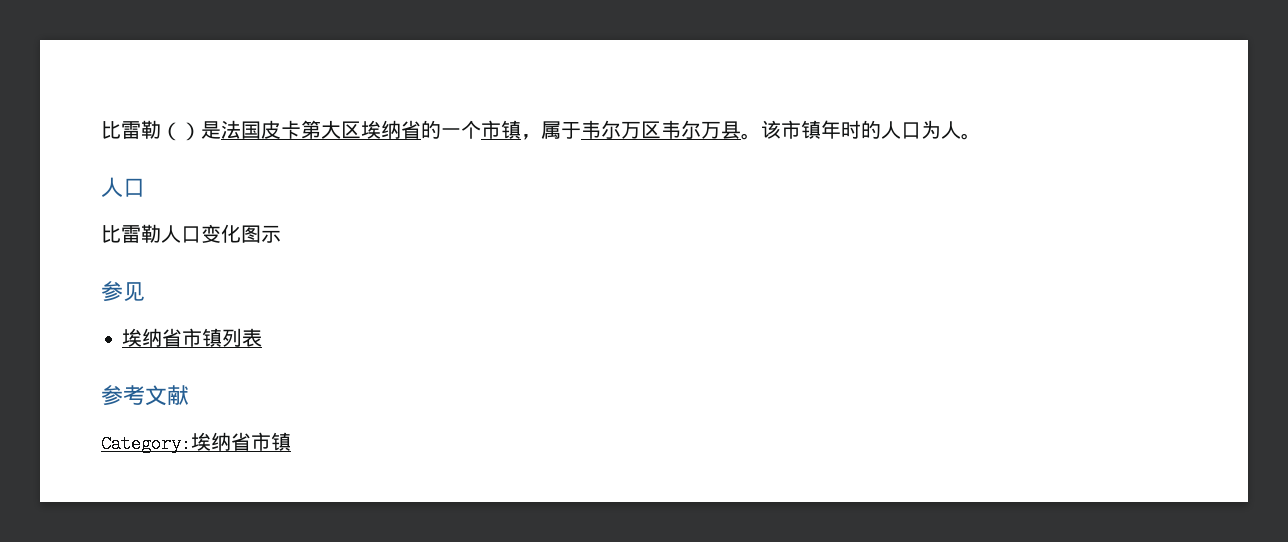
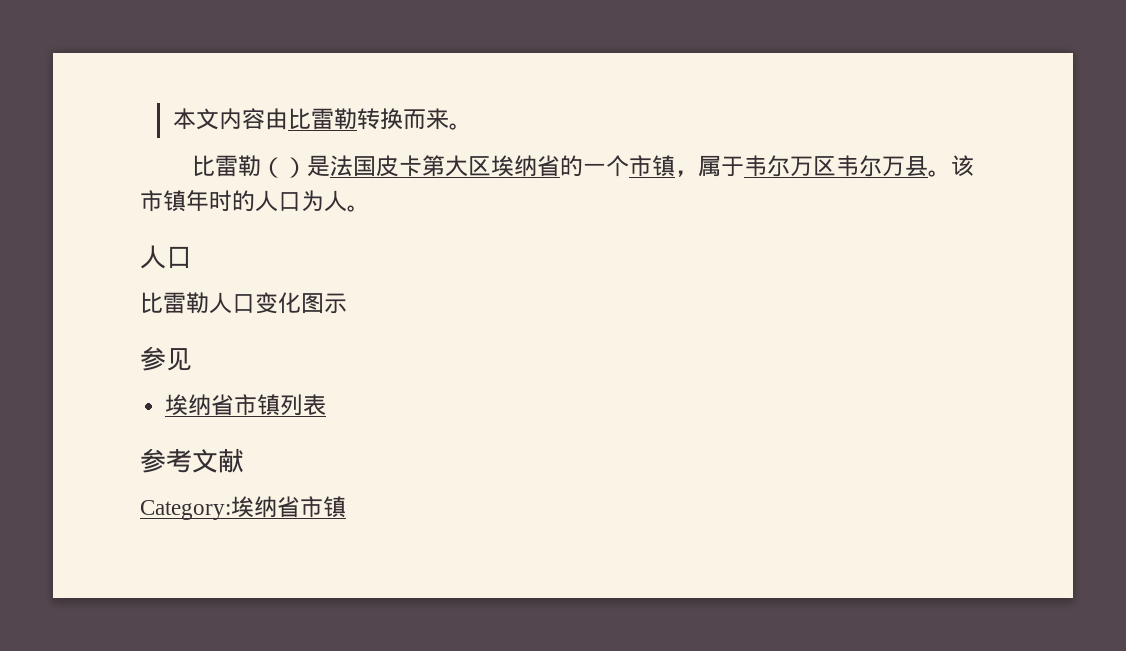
(101, 130) none -> [173,108,473,130] 本文内容由比雷勒转换而来。 //

